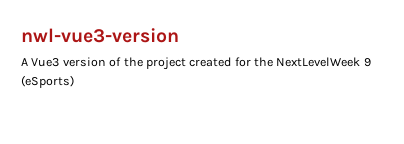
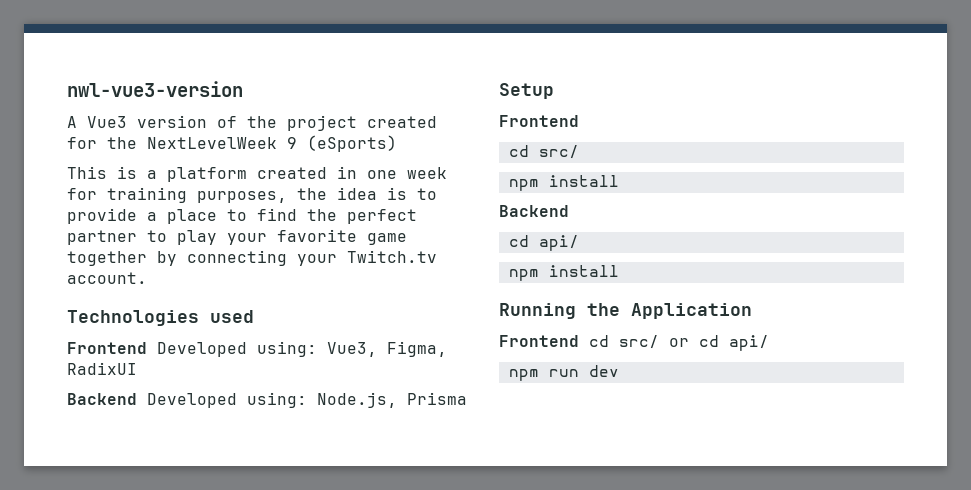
(74, 81) none -> [67,166,447,182] [67,187,437,203] [67,208,417,224] [67,229,407,245] [67,250,437,266] [67,272,147,284] [67,310,254,326] [67,341,447,357] [67,362,137,375] [67,392,467,408] [499,83,554,99] [499,115,579,127] [508,145,579,159] [508,175,619,191] [499,205,569,217] [508,235,579,251] [508,265,619,281] [499,303,752,319] [499,335,769,351] [508,365,619,381] // This is a platform created in one week for training purposes, the idea is to provide a place to find the perfect partner to play your favorite game together by connecting your Twitch.tv account. // Technologies used // Frontend Developed using: Vue3, Figma, RadixUI // Backend Developed using: Node.js, Prisma // Setup // Frontend // cd src/ // npm install // Backend // cd api/ // npm install // Running the Application // Frontend cd src/ or cd api/ // npm run dev

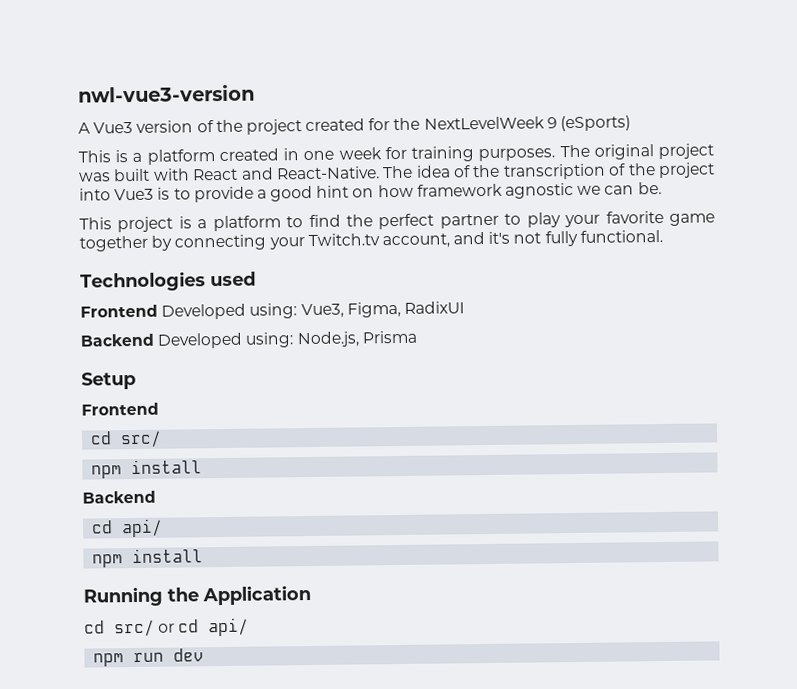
[197,187,437,203] [67,208,217,224] purposes, the idea is to provide a place -> [478,143,715,162] [79,162,715,182] [79,182,662,203] [79,215,281,233] purposes. The original project was built with React and React-Native. The idea of the transcription of the project into Vue3 is to provide a good hint on how framework agnostic we can be. // This project is a platform
[67,272,147,284] account. -> [381,229,663,249] account, and it's not fully functional.
[499,335,579,347] Frontend -> (311, 595) none

